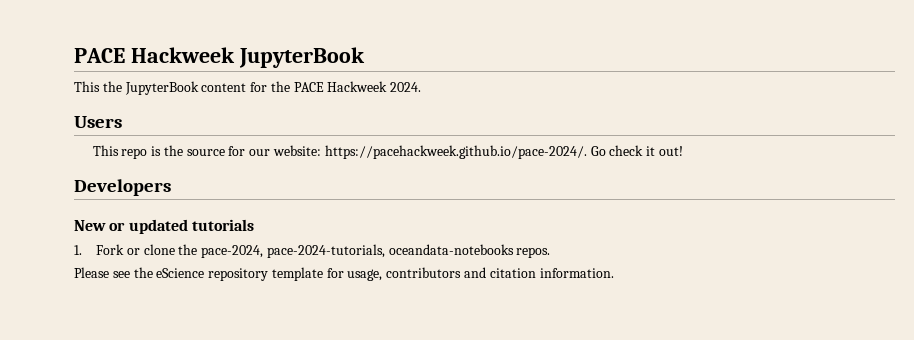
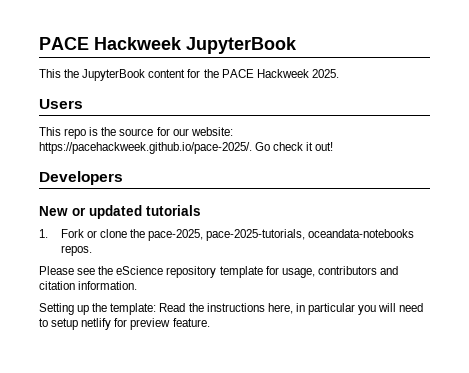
[390,82,422,92] 2024. -> [311,69,339,78] 2025.
[324,145,587,159] https://pacehackweek.github.io/pace-2024/. -> [39,142,252,154] https://pacehackweek.github.io/pace-2025/.
[201,244,385,258] pace-2024, pace-2024-tutorials, -> [147,229,306,241] pace-2025, pace-2025-tutorials,
(614, 273) none -> [39,303,424,315] [39,318,210,330] // Setting up the template: Read the instructions here, in particular you will need to setup netlify for preview feature.

